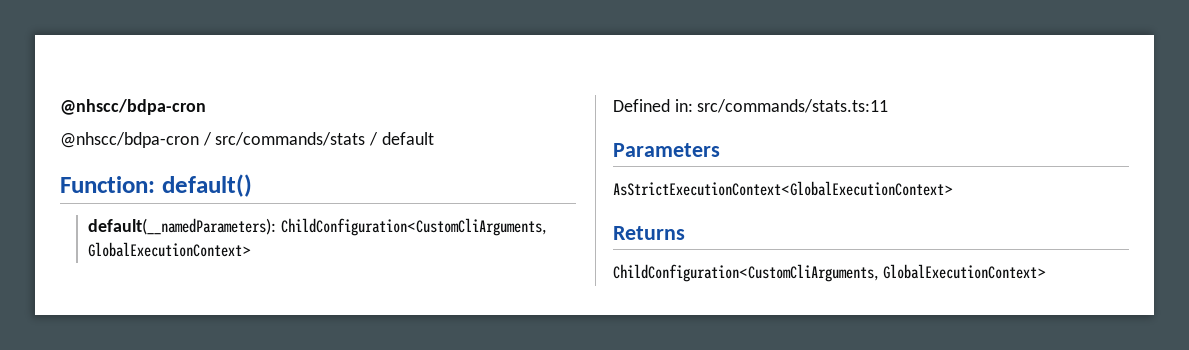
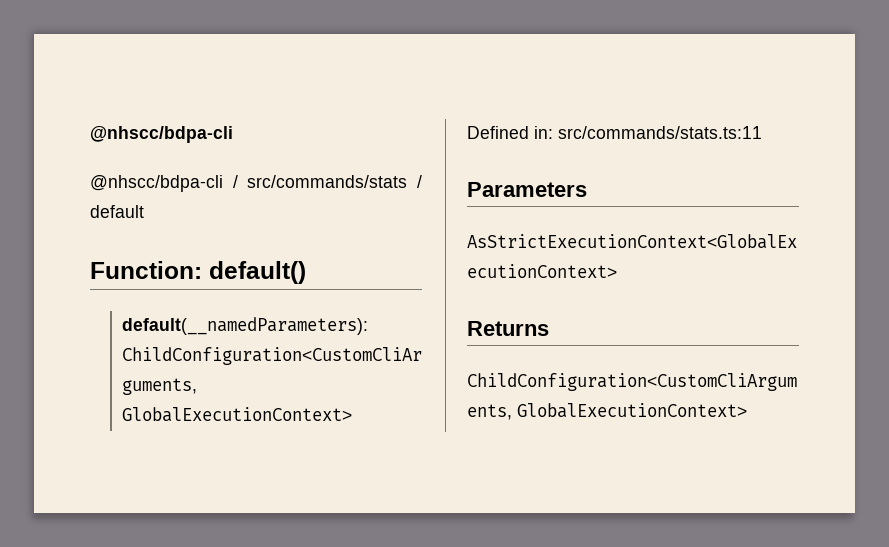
[60,99,206,115] [60,132,199,148] @nhscc/bdpa-cron // @nhscc/bdpa-cron -> [90,126,233,143] [90,175,223,192] @nhscc/bdpa-cli // @nhscc/bdpa-cli

